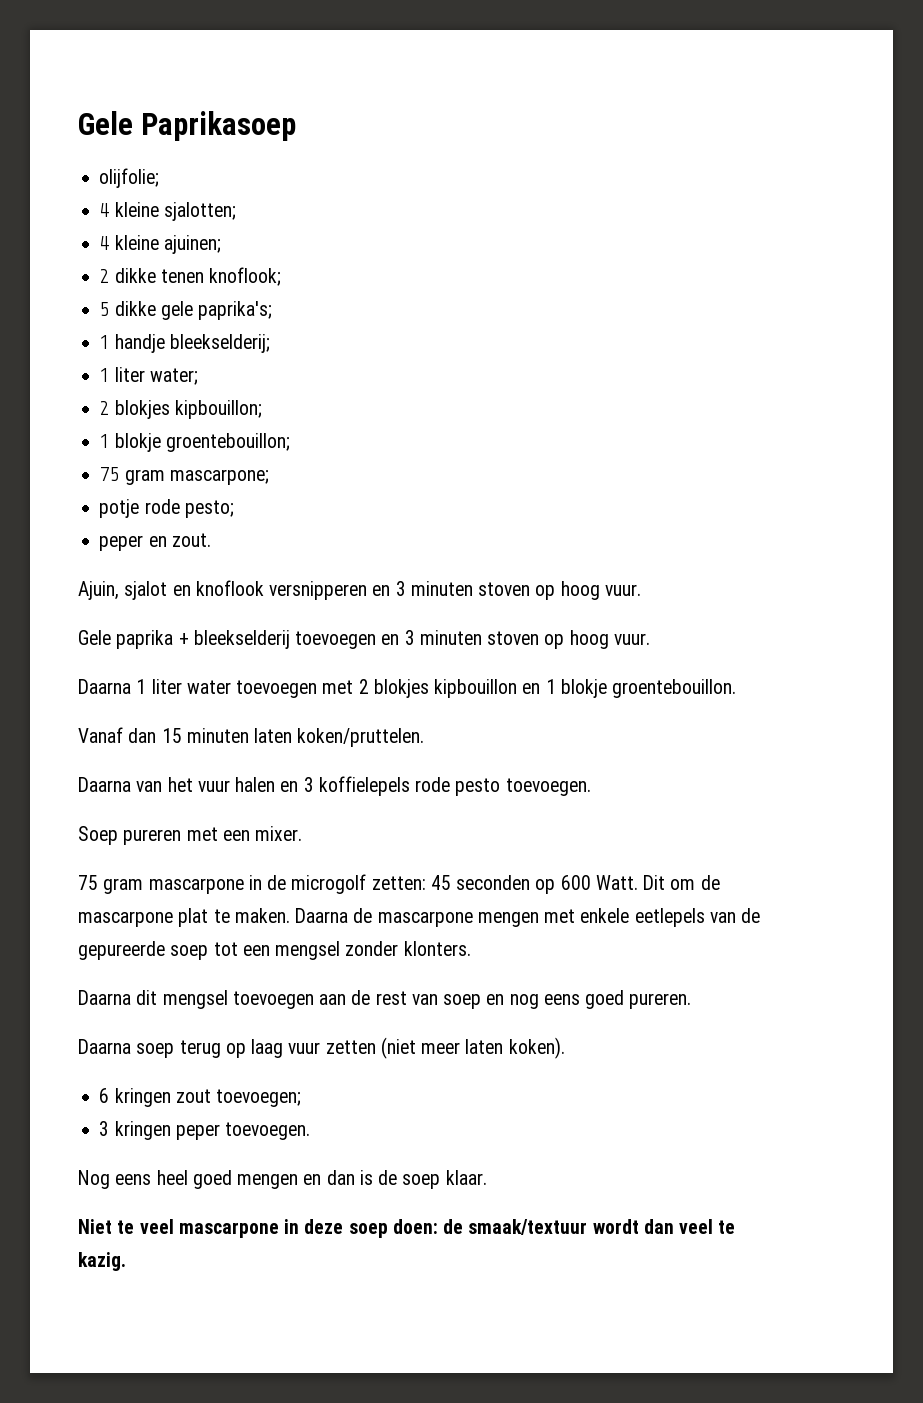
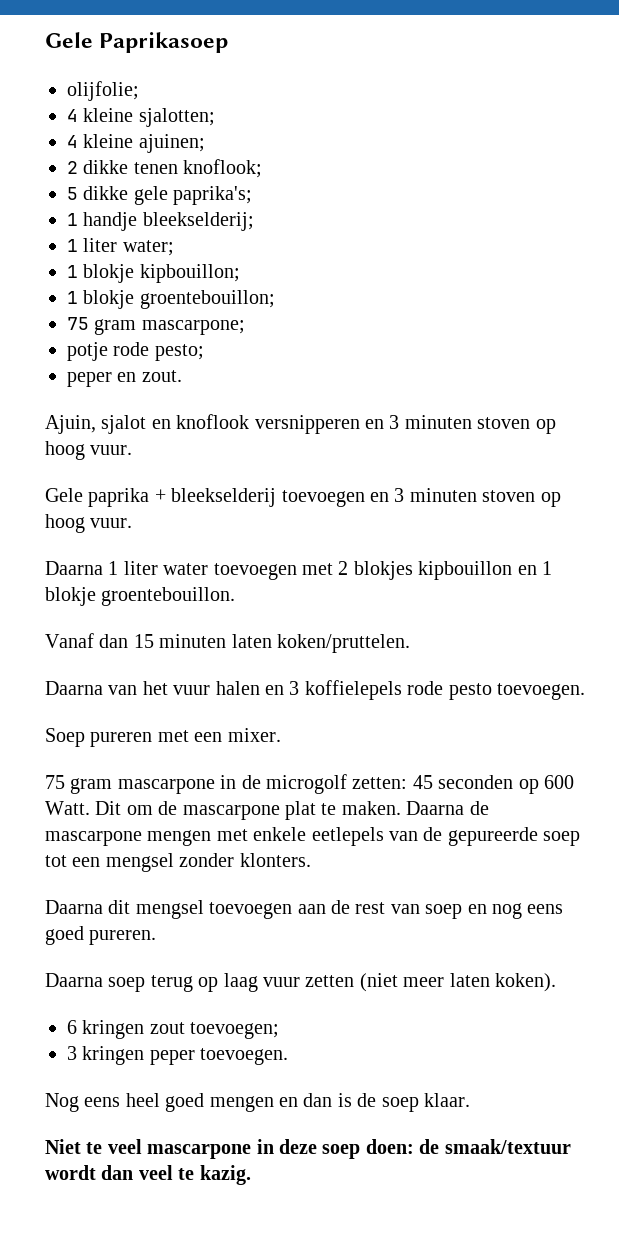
[99,400,170,419] 2 blokjes -> [67,264,135,283] 1 blokje

